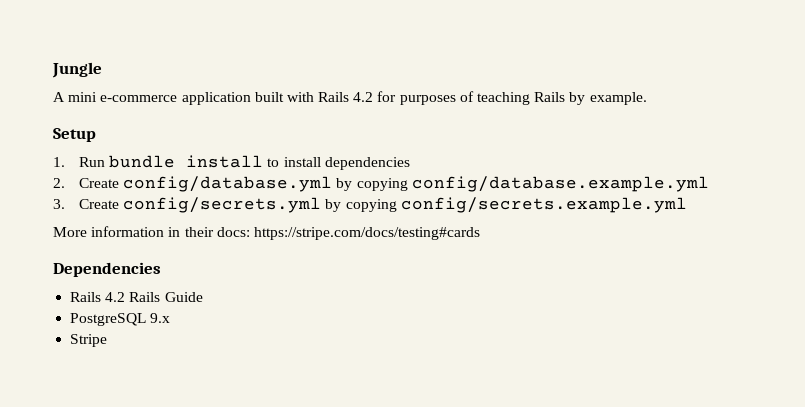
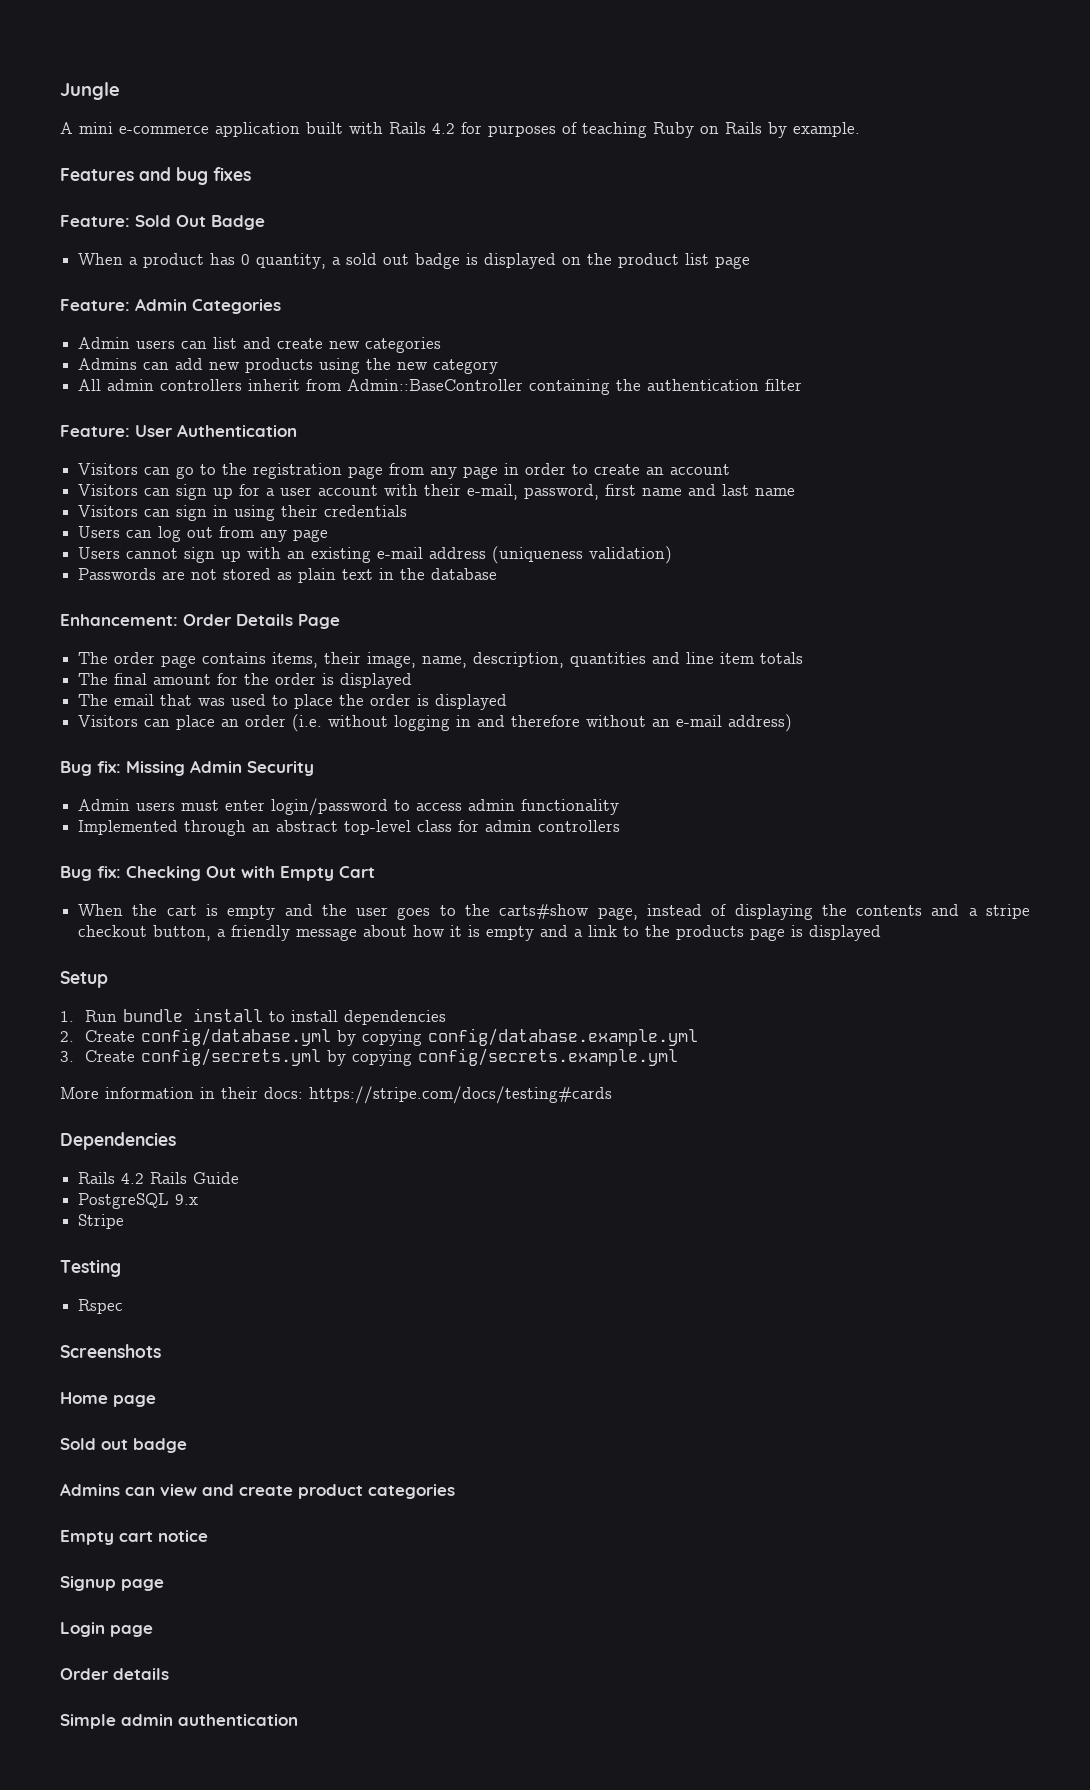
(531, 98) none -> [653,122,719,138] Ruby on
(647, 98) none -> [60,167,251,185] [60,215,265,230] [78,253,751,269] [60,298,281,314] [78,337,442,353] [78,358,499,374] [78,379,803,395] [60,424,297,437] [78,463,731,479] [78,484,796,500] [78,505,408,521] [78,526,329,542] [78,546,673,564] [78,568,498,583] [60,614,340,629] [78,652,804,668] [78,673,413,689] [78,694,508,710] [78,714,793,732] [60,760,314,776] [78,798,620,816] [78,820,621,836] [60,866,375,881] [78,904,1031,920] [78,925,882,941] // Features and bug fixes // Feature: Sold Out Badge // When a product has 0 quantity, a sold out badge is displayed on the product list page // Feature: Admin Categories // Admin users can list and create new categories // Admins can add new products using the new category // All admin controllers inherit from Admin::BaseController containing the authentication filter // Feature: User Authentication // Visitors can go to the registration page from any page in order to create an account // Visitors can sign up for a user account with their e-mail, password, first name and last name // Visitors can sign in using their credentials // Users can log out from any page // Users cannot sign up with an existing e-mail address (uniqueness validation) // Passwords are not stored as plain text in the database // Enhancement: Order Details Page // The order page contains items, their image, name, description, quantities and line item totals // The final amount for the order is displayed // The email that was used to place the order is displayed // Visitors can place an order (i.e. without logging in and therefore without an e-mail address) // Bug fix: Missing Admin Security // Admin users must enter login/password to access admin functionality // Implemented through an abstract top-level class for admin controllers // Bug fix: Checking Out with Empty Cart // When the cart is empty and the user goes to the carts#show page, instead of displaying the contents and a stripe checkout button, a friendly message about how it is empty and a link to the products page is displayed
(108, 340) none -> [60,1259,121,1277] [78,1299,124,1314] [60,1344,161,1358] [60,1392,156,1407] [60,1438,187,1453] [60,1483,455,1499] [60,1530,208,1545] [60,1576,164,1591] [60,1622,153,1637] [60,1668,169,1680] [60,1714,298,1729] // Testing // Rspec // Screenshots // Home page // Sold out badge // Admins can view and create product categories // Empty cart notice // Signup page // Login page // Order details // Simple admin authentication

